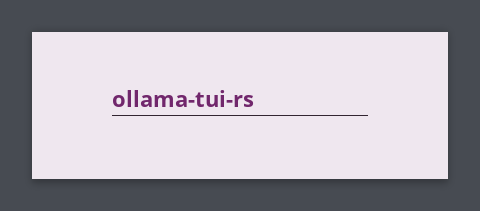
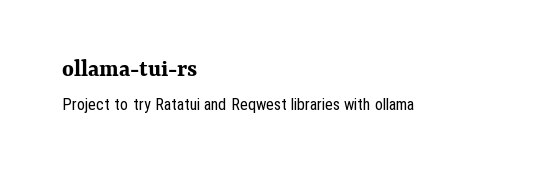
(254, 98) none -> [62,98,414,113] // Project to try Ratatui and Reqwest libraries with ollama

